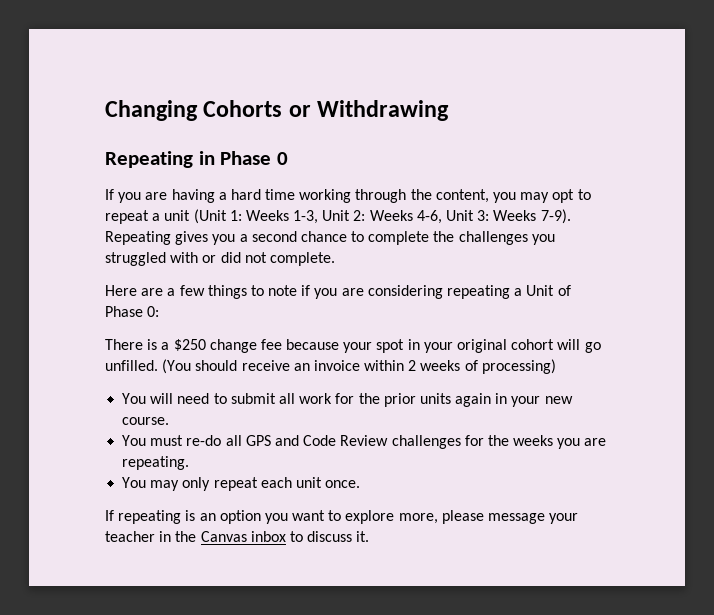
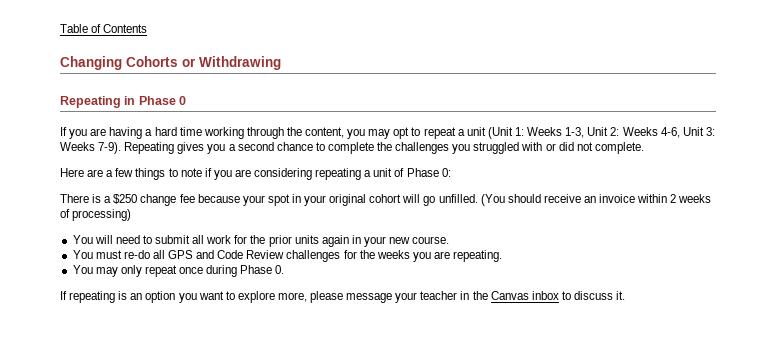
(105, 110) none -> [60,24,148,33] Table of Contents //
[526,285,555,296] Unit -> [373,168,393,177] unit
[260,477,361,488] each unit once. -> [179,265,285,277] once during Phase 0.

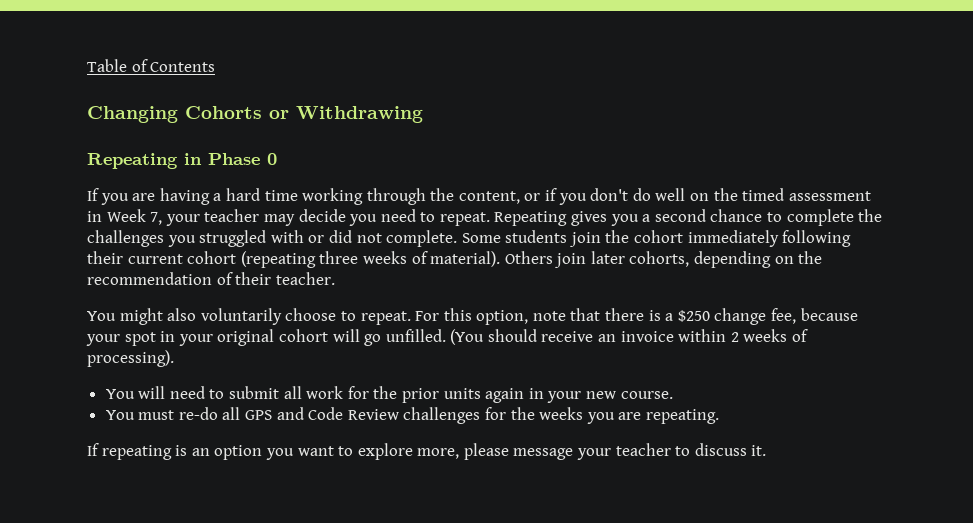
[347,127,715,139] [60,142,122,154] you may opt to repeat a unit (Unit 1: Weeks 1-3, Unit 2: Weeks 4-6, Unit 3: Weeks 7-9). -> [524,188,871,205] [87,209,490,226] or if you don't do well on the timed assessment in Week 7, your teacher may decide you need to repeat.
[60,168,451,180] [60,194,89,203] // Here are a few things to note if you are considering repeating a unit of Phase 0: // There -> [461,230,852,247] [87,251,823,268] [87,272,335,285] [87,308,645,325] Some students join the cohort immediately following their current cohort (repeating three weeks of material). Others join later cohorts, depending on the recommendation of their teacher. // You might also voluntarily choose to repeat. For this option, note that there
[179,194,195,203] fee -> [771,308,797,324] fee,
[72,209,132,221] processing) -> [87,350,174,367] processing).
[72,265,285,277] // You may only repeat once during Phase 0. -> (719, 416) none
[460,291,559,300] in the Canvas inbox -> (671, 449) none

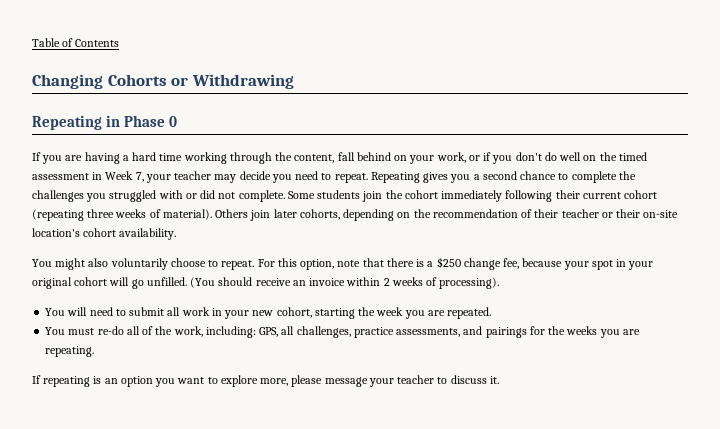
(520, 197) none -> [337,152,466,164] fall behind on your work,
[275,272,335,285] teacher. -> [561,209,679,218] [32,228,177,240] teacher or their on-site location's cohort availability.
[347,386,673,403] [105,407,481,424] for the prior units again in your new course. // You must re-do all GPS and Code Review challenges -> [211,307,492,319] [45,326,527,338] in your new cohort, starting the week you are repeated. // You must re-do all of the work, including: GPS, all challenges, practice assessments, and pairings

